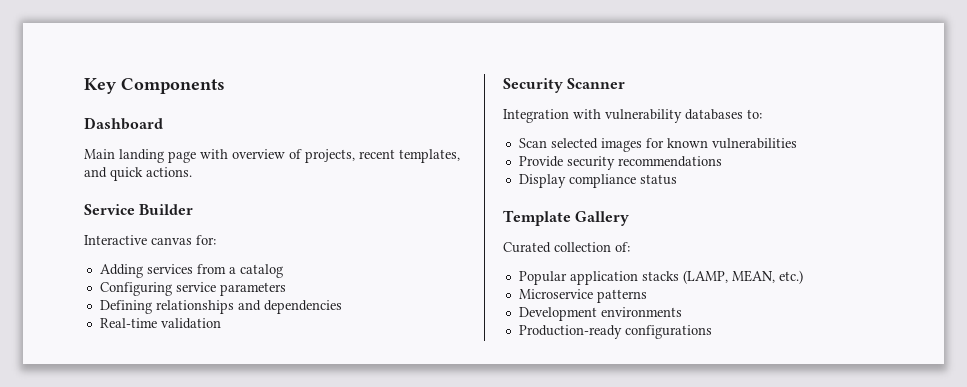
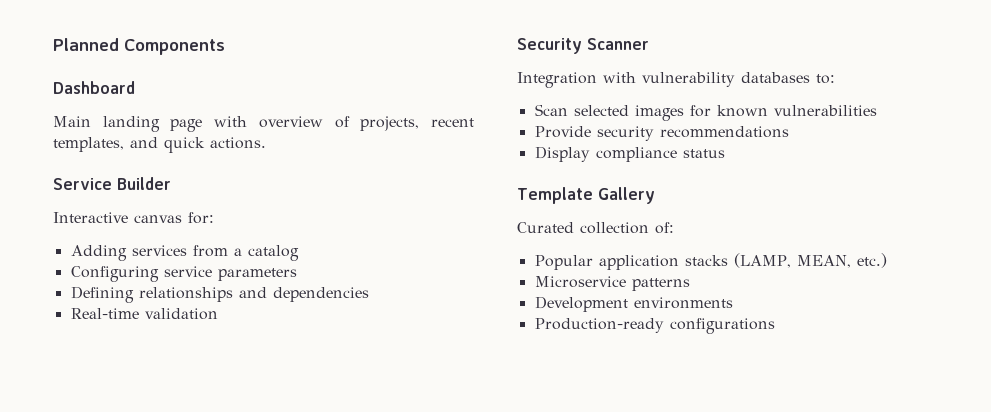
[84,78,116,94] Key -> [53,38,119,51] Planned

